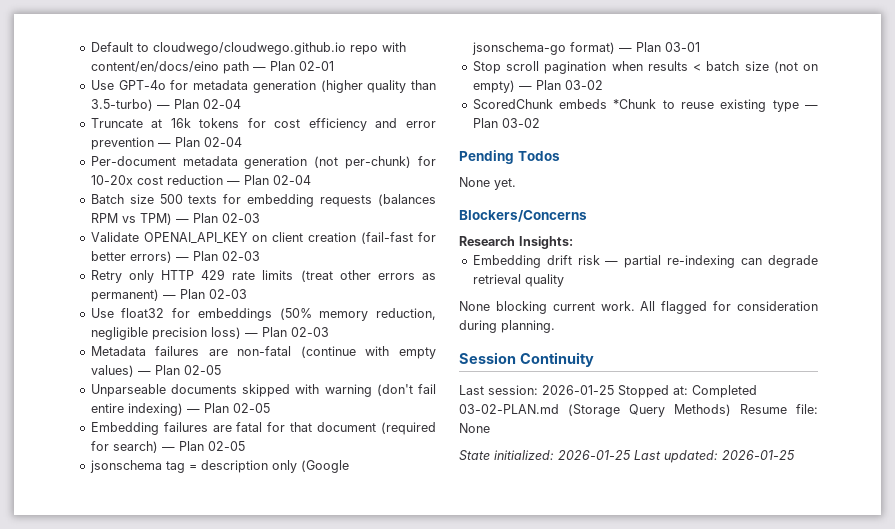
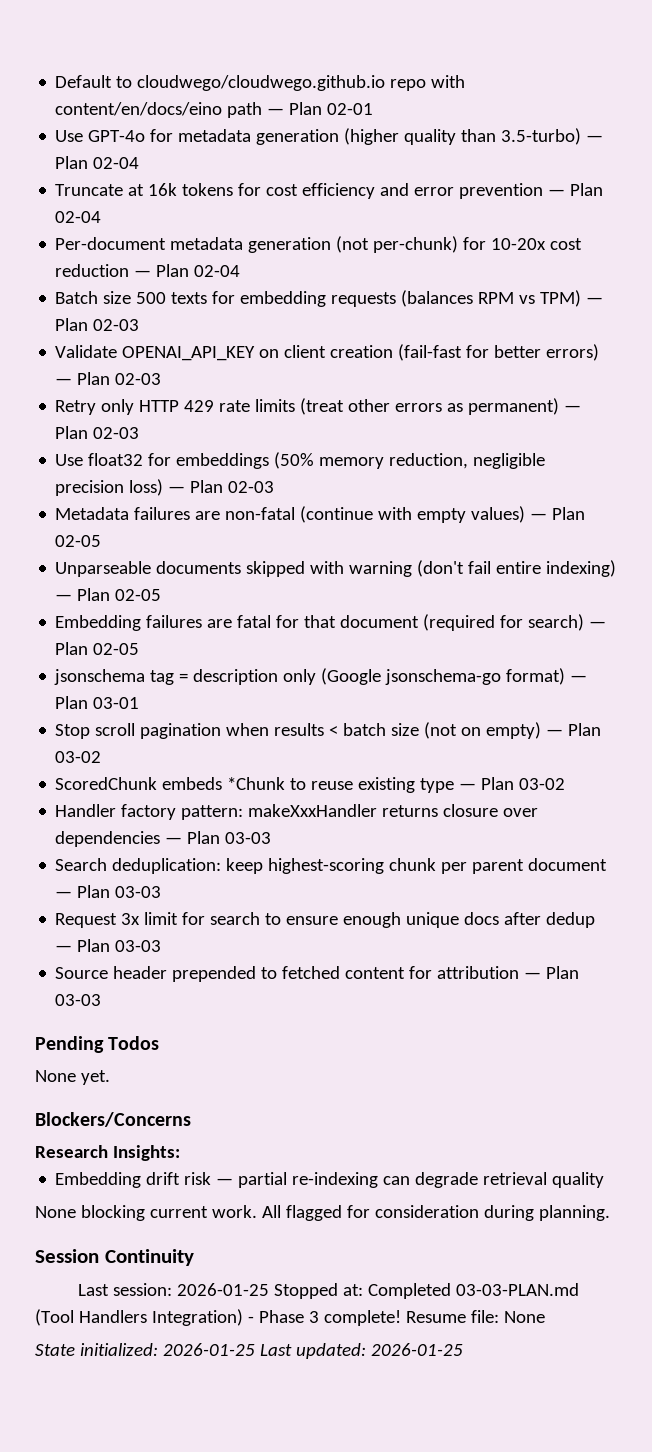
(540, 123) none -> [55,804,539,820] [55,831,272,847] [55,858,608,874] [55,885,162,898] [55,912,596,928] [55,939,162,952] [55,966,580,982] [55,994,102,1006] // Handler factory pattern: makeXxxHandler returns closure over dependencies — Plan 03-03 // Search deduplication: keep highest-scoring chunk per parent document — Plan 03-03 // Request 3x limit for search to ensure enough unique docs after dedup — Plan 03-03 // Source header prepended to fetched content for attribution — Plan 03-03
[459,404,731,417] 03-02-PLAN.md (Storage Query Methods) -> [456,1283,580,1296] [35,1309,401,1326] 03-03-PLAN.md (Tool Handlers Integration) - Phase 3 complete!

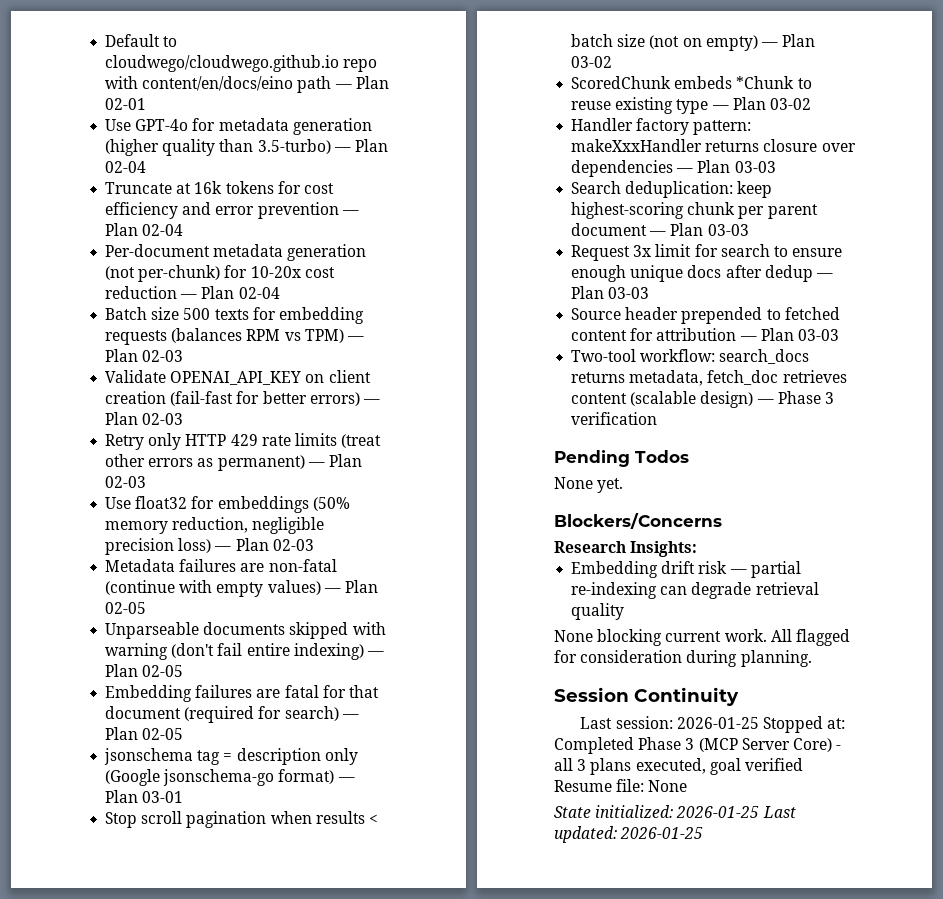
(102, 1000) none -> [571,349,810,364] [571,370,847,386] [571,391,834,408] [571,412,658,425] // Two-tool workflow: search_docs returns metadata, fetch_doc retrieves content (scalable design) — Phase 3 verification
[456,1283,580,1296] [35,1309,401,1326] 03-03-PLAN.md (Tool Handlers Integration) - Phase 3 complete! -> [638,737,842,752] [554,758,803,775] Phase 3 (MCP Server Core) - all 3 plans executed, goal verified

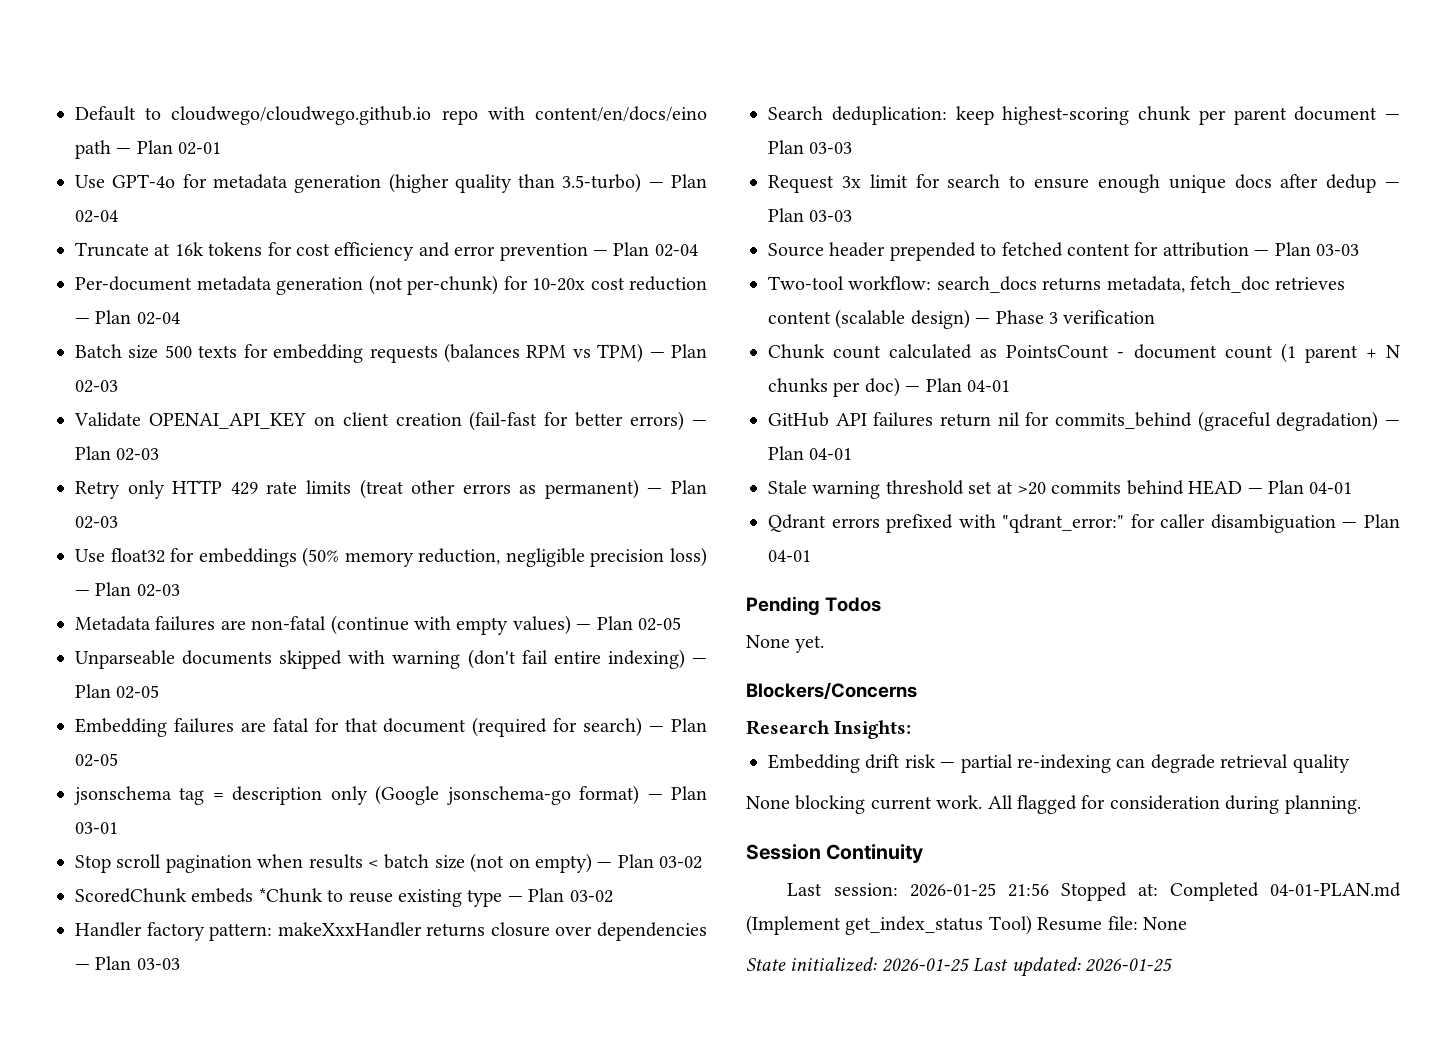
(658, 418) none -> [768,343,1401,363] [768,377,1010,397] [768,411,1400,431] [768,446,853,460] [768,480,1353,499] [768,514,1400,533] [768,550,811,562] // Chunk count calculated as PointsCount - document count (1 parent + N chunks per doc) — Plan 04-01 // GitHub API failures return nil for commits_behind (graceful degradation) — Plan 04-01 // Stale warning threshold set at >20 commits behind HEAD — Plan 04-01 // Qdrant errors prefixed with "qdrant_error:" for caller disambiguation — Plan 04-01
(759, 723) none -> [1007,883,1049,897] 21:56
[638,737,842,752] [554,758,803,775] Phase 3 (MCP Server Core) - all 3 plans executed, goal verified -> [1270,882,1401,897] [746,915,1032,935] 04-01-PLAN.md (Implement get_index_status Tool)

